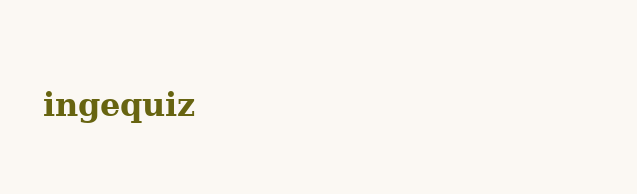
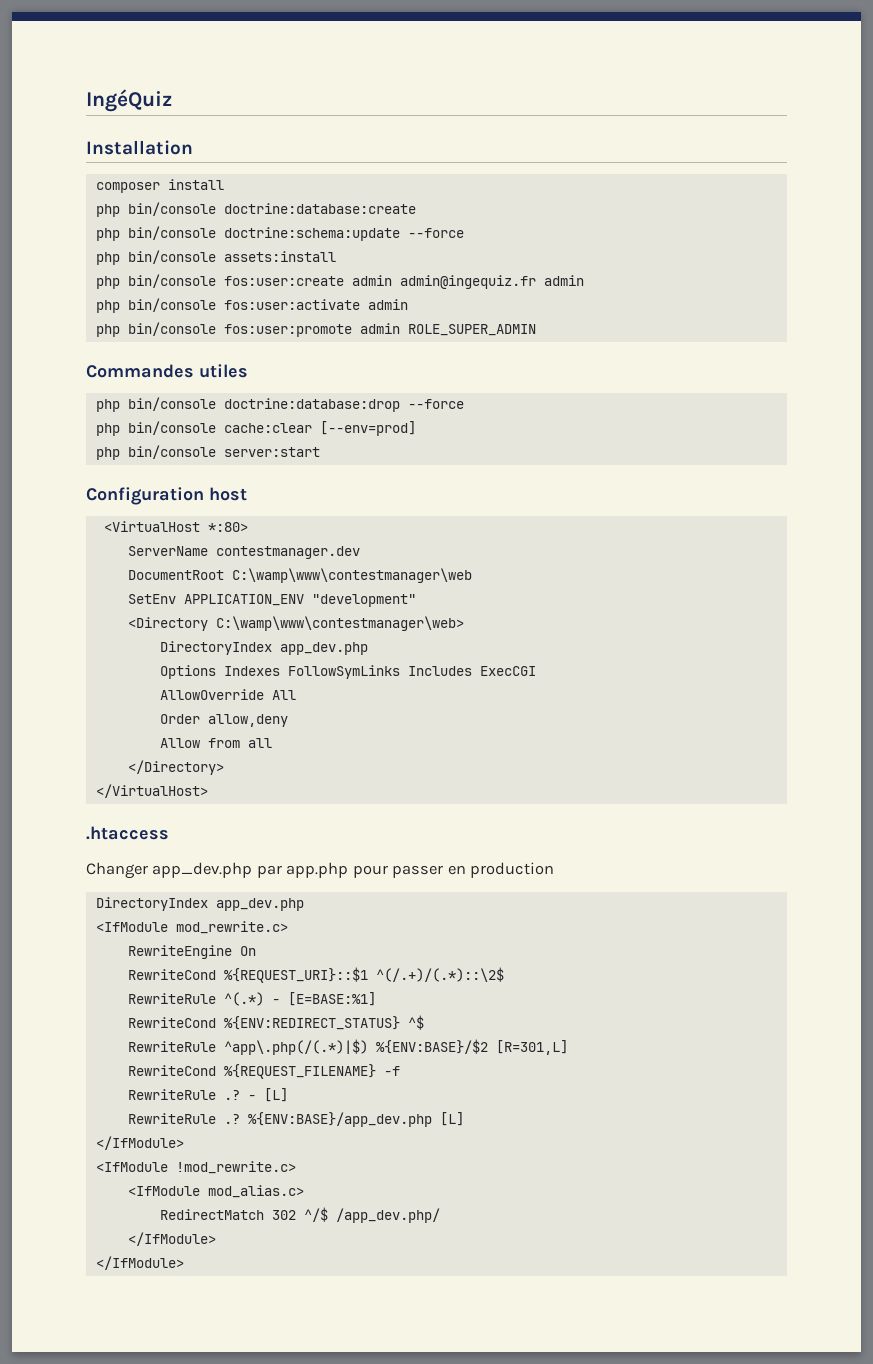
[43,91,195,123] ingequiz -> [86,89,172,112] [86,140,193,155] [95,179,224,193] [95,202,416,217] [95,226,464,241] [95,250,336,265] [95,274,584,289] [95,298,408,313] [95,322,536,337] [86,364,248,378] [95,397,464,412] [95,421,416,436] [95,445,320,460] [86,487,247,505] [103,521,248,532] [127,546,360,559] [127,568,472,583] [127,594,416,607] [127,616,464,631] [159,641,368,655] [159,665,536,679] [159,689,296,700] [159,714,288,727] [159,738,272,748] [127,760,224,775] [95,784,208,798] [86,826,169,840] [86,862,555,879] [95,897,304,911] [95,921,288,934] [127,945,256,959] [127,967,504,983] [127,992,376,1006] [127,1015,424,1030] [127,1039,568,1055] [127,1064,400,1079] [127,1088,288,1102] [127,1112,464,1127] [95,1136,184,1150] [95,1161,296,1174] [127,1185,304,1198] [159,1207,440,1223] [127,1232,216,1246] [95,1256,184,1270] IngéQuiz // Installation // composer install // php bin/console doctrine:database:create // php bin/console doctrine:schema:update --force // php bin/console assets:install // php bin/console fos:user:create admin admin@ingequiz.fr admin // php bin/console fos:user:activate admin // php bin/console fos:user:promote admin ROLE_SUPER_ADMIN // Commandes utiles // php bin/console doctrine:database:drop --force // php bin/console cache:clear [--env=prod] // php bin/console server:start // Configuration host // <VirtualHost *:80> // ServerName contestmanager.dev // DocumentRoot C:\wamp\www\contestmanager\web // SetEnv APPLICATION_ENV "development" // <Directory C:\wamp\www\contestmanager\web> // DirectoryIndex app_dev.php // Options Indexes FollowSymLinks Includes ExecCGI // AllowOverride All // Order allow,deny // Allow from all // </Directory> // </VirtualHost> // .htaccess // Changer app_dev.php par app.php pour passer en production // DirectoryIndex app_dev.php // <IfModule mod_rewrite.c> // RewriteEngine On // RewriteCond %{REQUEST_URI}::$1 ^(/.+)/(.*)::\2$ // RewriteRule ^(.*) - [E=BASE:%1] // RewriteCond %{ENV:REDIRECT_STATUS} ^$ // RewriteRule ^app\.php(/(.*)|$) %{ENV:BASE}/$2 [R=301,L] // RewriteCond %{REQUEST_FILENAME} -f // RewriteRule .? - [L] // RewriteRule .? %{ENV:BASE}/app_dev.php [L] // </IfModule> // <IfModule !mod_rewrite.c> // <IfModule mod_alias.c> // RedirectMatch 302 ^/$ /app_dev.php/ // </IfModule> // </IfModule>

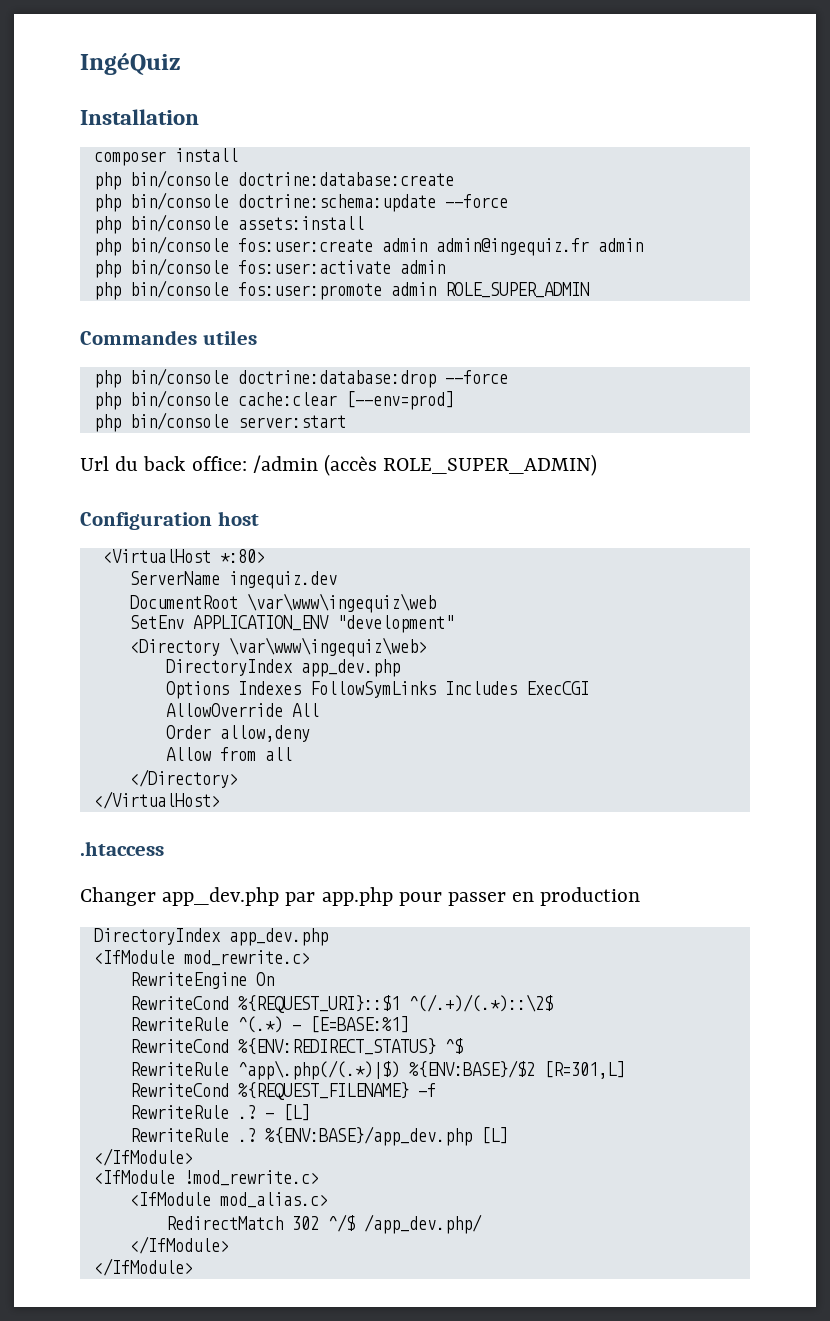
(320, 452) none -> [80,454,598,476] // Url du back office: /admin (accès ROLE_SUPER_ADMIN)
[215,546,360,559] contestmanager.dev -> [228,571,337,589] ingequiz.dev
[231,568,472,583] C:\wamp\www\contestmanager\web -> [246,593,436,613] \var\www\ingequiz\web
[215,616,464,631] C:\wamp\www\contestmanager\web> -> [228,637,427,657] \var\www\ingequiz\web>

